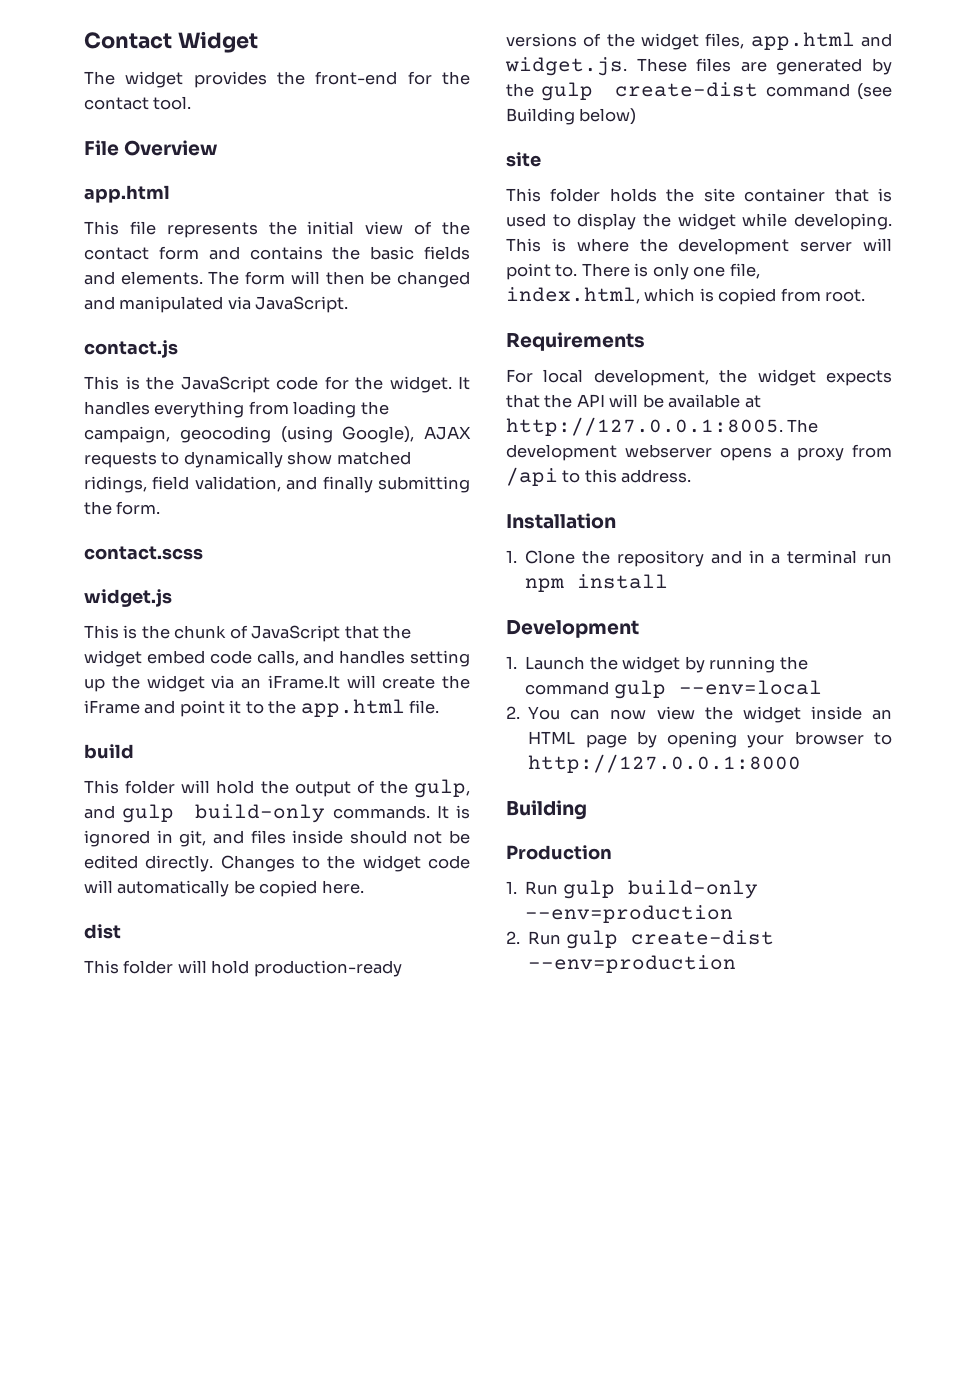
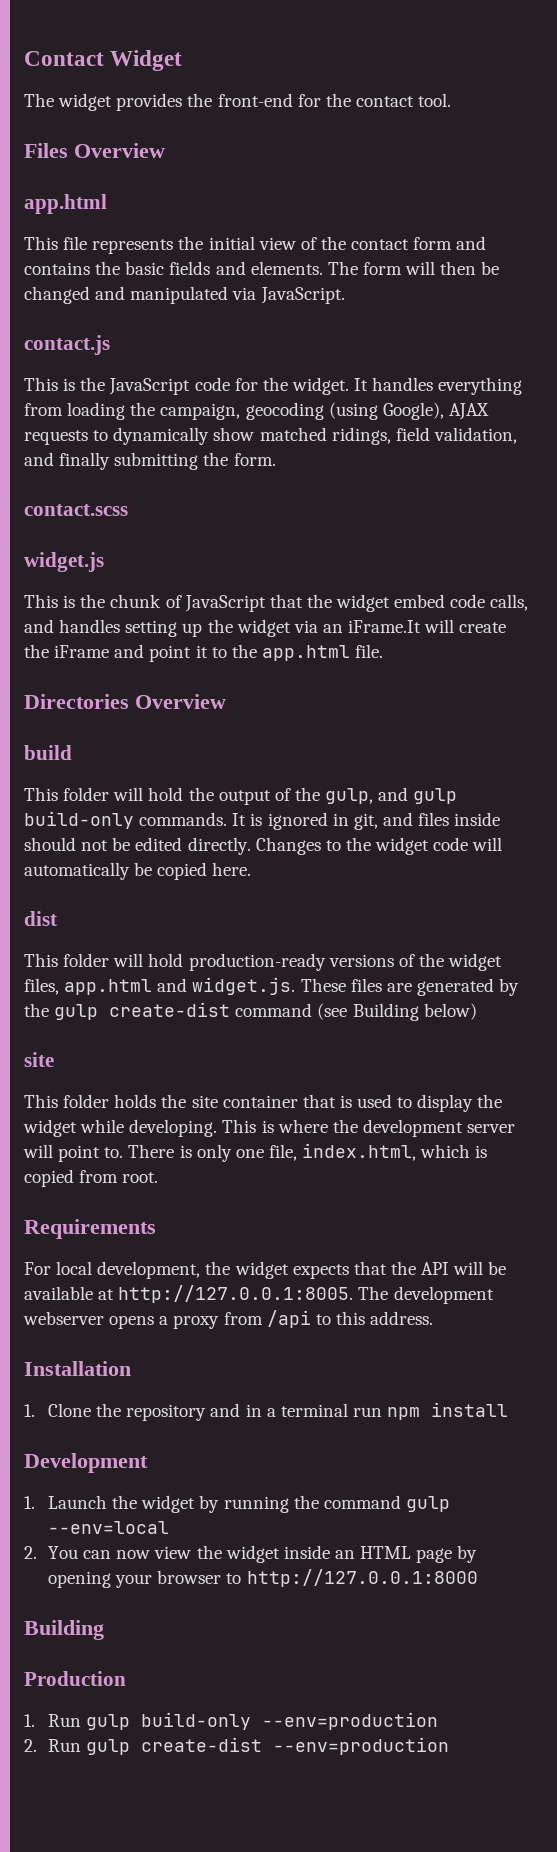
[84,140,119,156] File -> [24,143,68,158] Files
(440, 707) none -> [24,694,226,709] // Directories Overview

